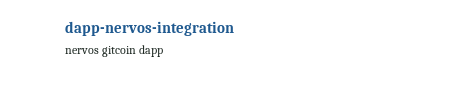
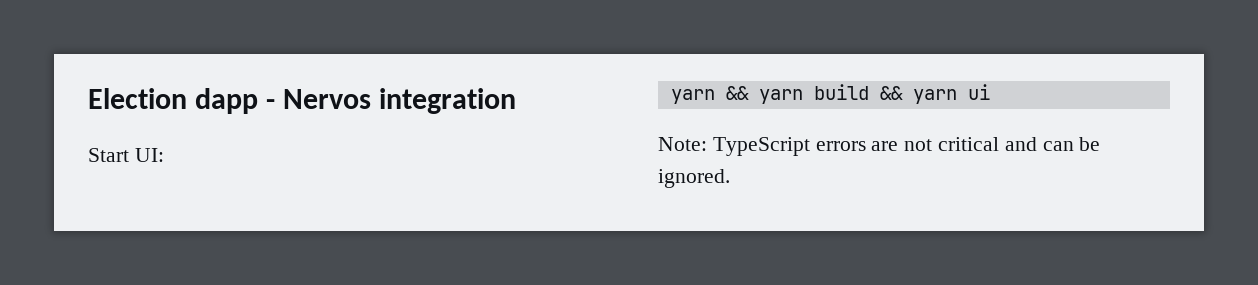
[65,21,234,36] [65,45,164,57] dapp-nervos-integration // nervos gitcoin dapp -> [88,88,517,114] [88,148,164,162] [670,84,990,104] [658,137,1101,156] [658,169,730,188] Election dapp - Nervos integration // Start UI: // yarn && yarn build && yarn ui // Note: TypeScript errors are not critical and can be ignored.

